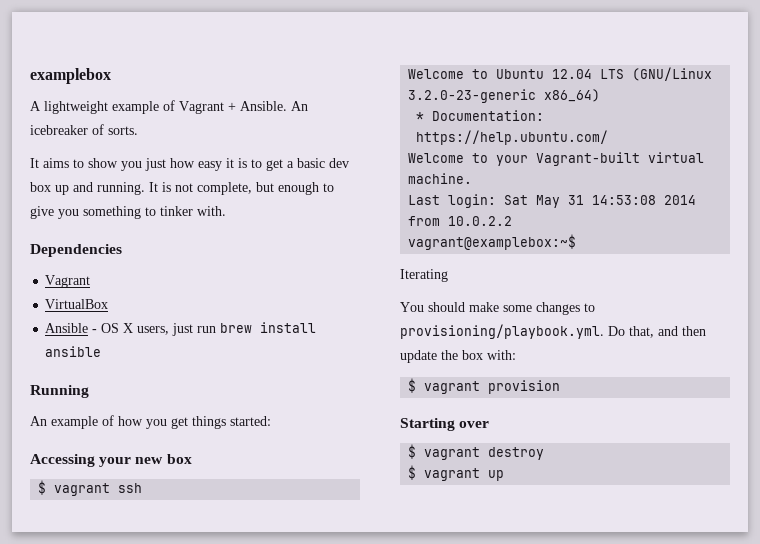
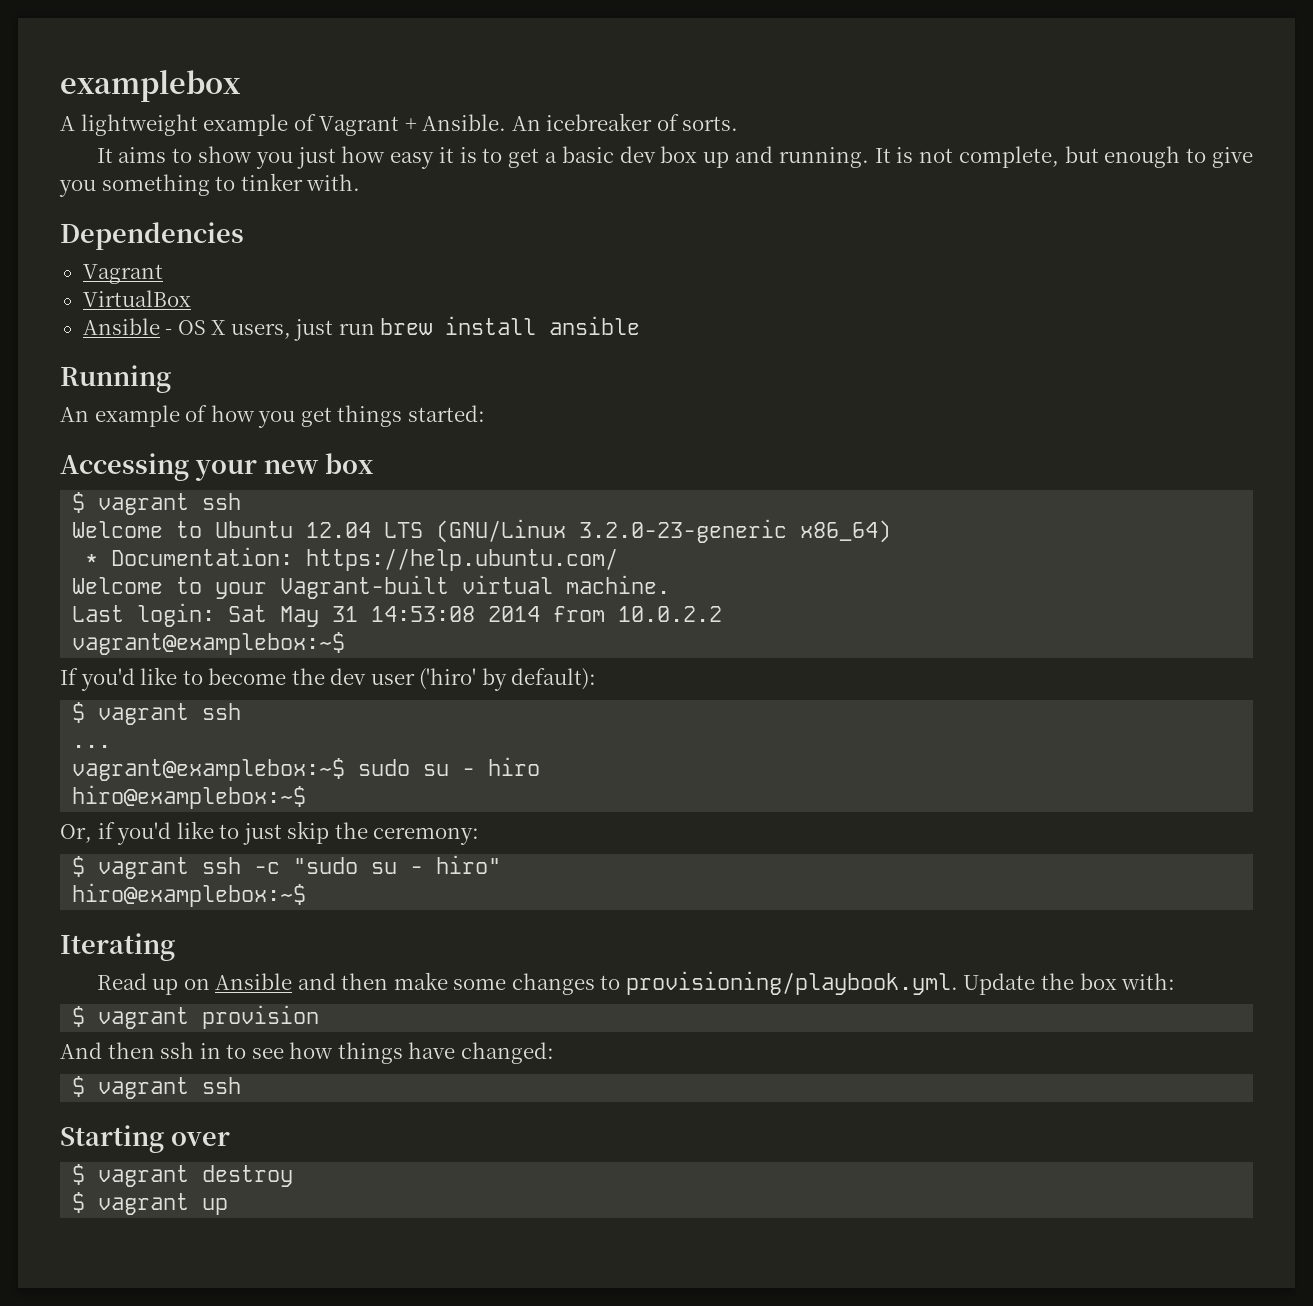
[400,269,448,282] [400,302,465,312] Iterating // You should -> [60,667,597,691] [72,702,242,725] [72,745,112,748] [72,757,541,781] [72,785,307,809] [60,821,480,845] [72,855,502,879] [72,883,307,907] [60,933,175,961] [96,973,389,995] If you'd like to become the dev user ('hiro' by default): // $ vagrant ssh // ... // vagrant@examplebox:~$ sudo su - hiro // hiro@examplebox:~$ // Or, if you'd like to just skip the ceremony: // $ vagrant ssh -c "sudo su - hiro" // hiro@examplebox:~$ // Iterating // Read up on Ansible and then
[608,326,706,338] [400,350,437,363] Do that, and then update -> [963,973,1036,995] Update
(561, 387) none -> [60,1042,554,1064] [72,1076,242,1099] // And then ssh in to see how things have changed: // $ vagrant ssh

